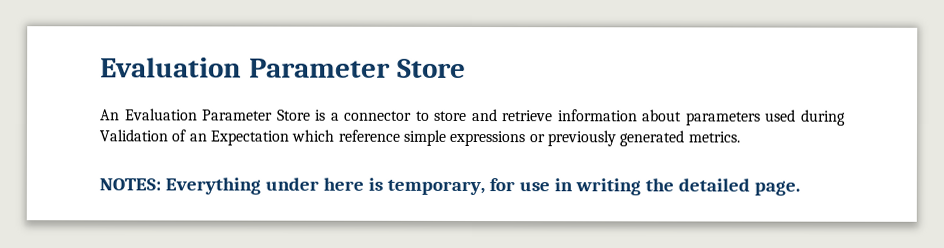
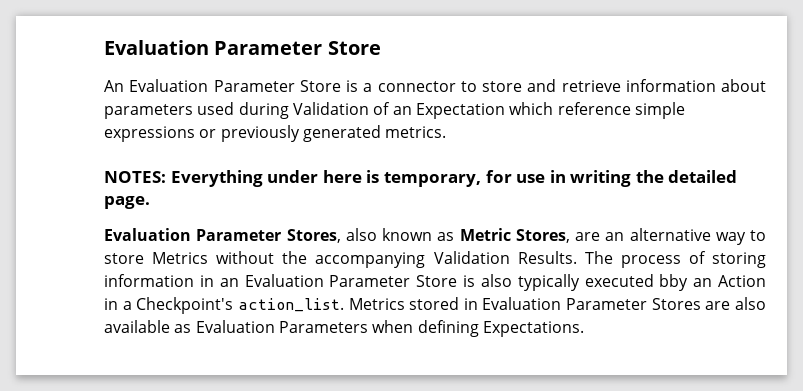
(800, 188) none -> [104,228,766,245] [104,251,767,268] [104,274,767,291] [104,297,766,314] [104,320,584,337] // Evaluation Parameter Stores, also known as Metric Stores, are an alternative way to store Metrics without the accompanying Validation Results. The process of storing information in an Evaluation Parameter Store is also typically executed bby an Action in a Checkpoint's action_list. Metrics stored in Evaluation Parameter Stores are also available as Evaluation Parameters when defining Expectations.

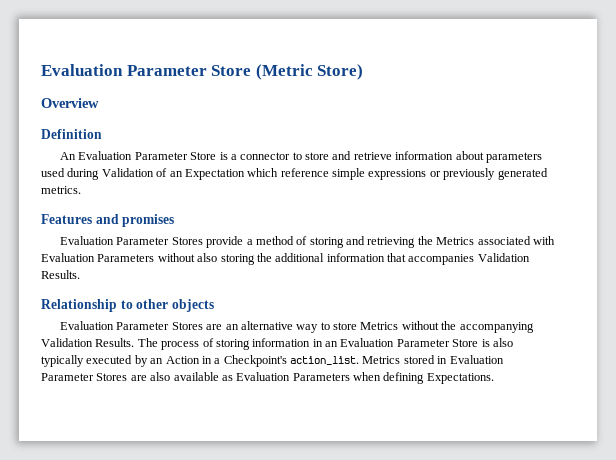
[104,40,381,55] Evaluation Parameter Store -> [41,64,364,80] [41,98,99,108] [41,129,102,139] Evaluation Parameter Store (Metric Store) // Overview // Definition
[104,170,738,187] [104,196,150,209] [104,228,570,243] NOTES: Everything under here is temporary, for use in writing the detailed page. // Evaluation Parameter Stores, also known as Metric Stores, -> [41,214,175,227] [60,236,555,248] [41,253,530,265] [41,270,80,279] [41,299,214,312] [60,321,203,330] Features and promises // Evaluation Parameter Stores provide a method of storing and retrieving the Metrics associated with Evaluation Parameters without also storing the additional information that accompanies Validation Results. // Relationship to other objects // Evaluation Parameter Stores
[659,274,689,291] bby -> [134,355,148,367] by

